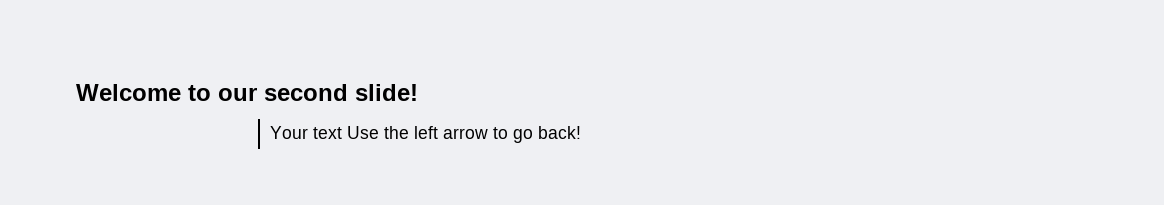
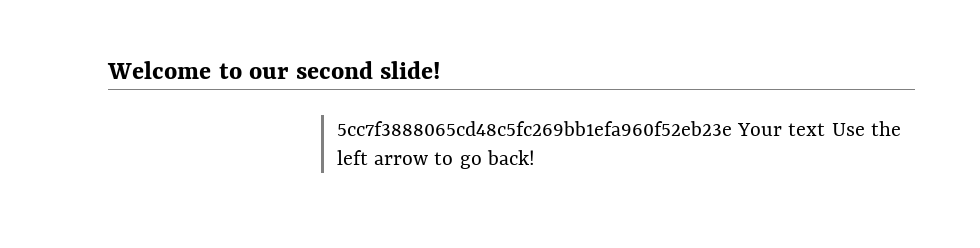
(418, 92) none -> [337,121,733,136] 5cc7f3888065cd48c5fc269bb1efa960f52eb23e

